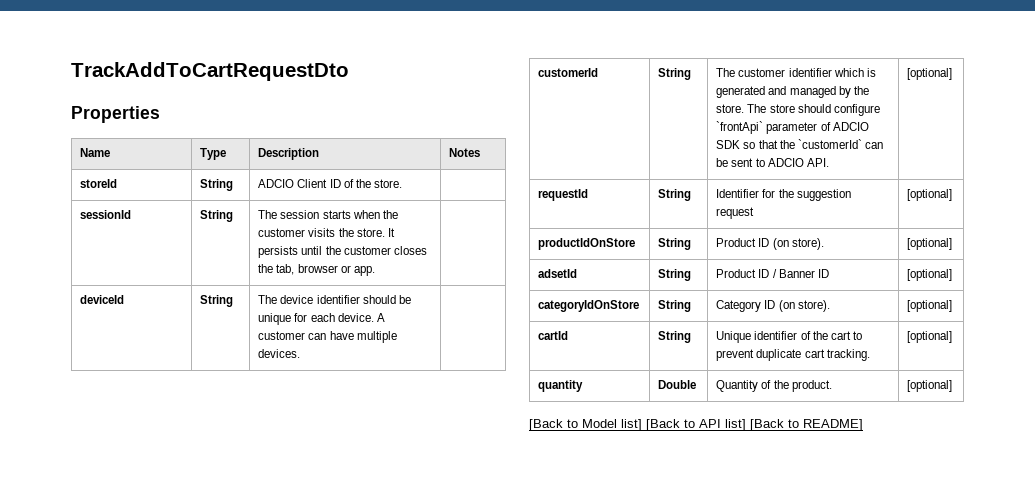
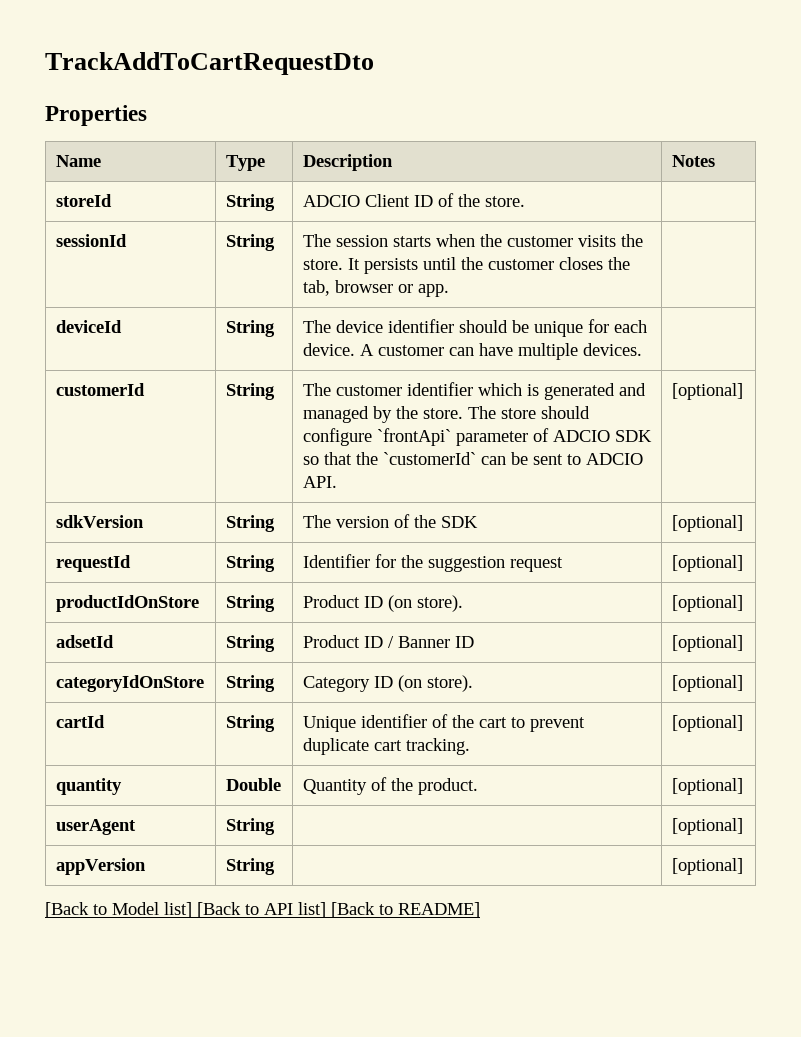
(953, 74) none -> [55,515,144,528] [225,515,275,532] [302,514,478,528] [671,515,743,532] // sdkVersion | String | The version of the SDK | [optional]
(953, 386) none -> [55,819,136,835] [225,818,275,835] [671,818,743,835] [55,858,146,875] [225,858,275,875] [671,858,743,875] // userAgent | String | | [optional] // appVersion | String | | [optional]

